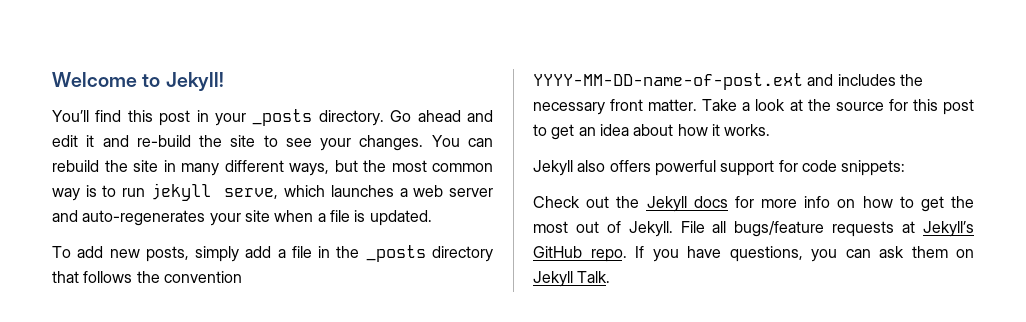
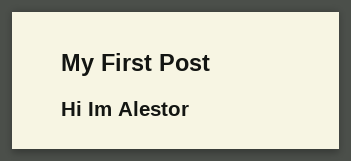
[52,72,224,91] [52,109,493,126] [52,135,493,151] [52,160,493,176] [52,183,493,201] [52,210,432,226] [52,245,493,262] [52,271,242,283] [533,73,923,90] [533,99,974,115] [533,124,771,140] [533,160,906,176] [533,196,974,212] [533,221,974,237] [533,246,974,262] [533,271,611,287] Welcome to Jekyll! // You’ll find this post in your _posts directory. Go ahead and edit it and re-build the site to see your changes. You can rebuild the site in many different ways, but the most common way is to run jekyll serve, which launches a web server and auto-regenerates your site when a file is updated. // To add new posts, simply add a file in the _posts directory that follows the convention YYYY-MM-DD-name-of-post.ext and includes the necessary front matter. Take a look at the source for this post to get an idea about how it works. // Jekyll also offers powerful support for code snippets: // Check out the Jekyll docs for more info on how to get the most out of Jekyll. File all bugs/feature requests at Jekyll’s GitHub repo. If you have questions, you can ask them on Jekyll Talk. -> [61,53,210,76] [61,101,189,116] My First Post // Hi Im Alestor

